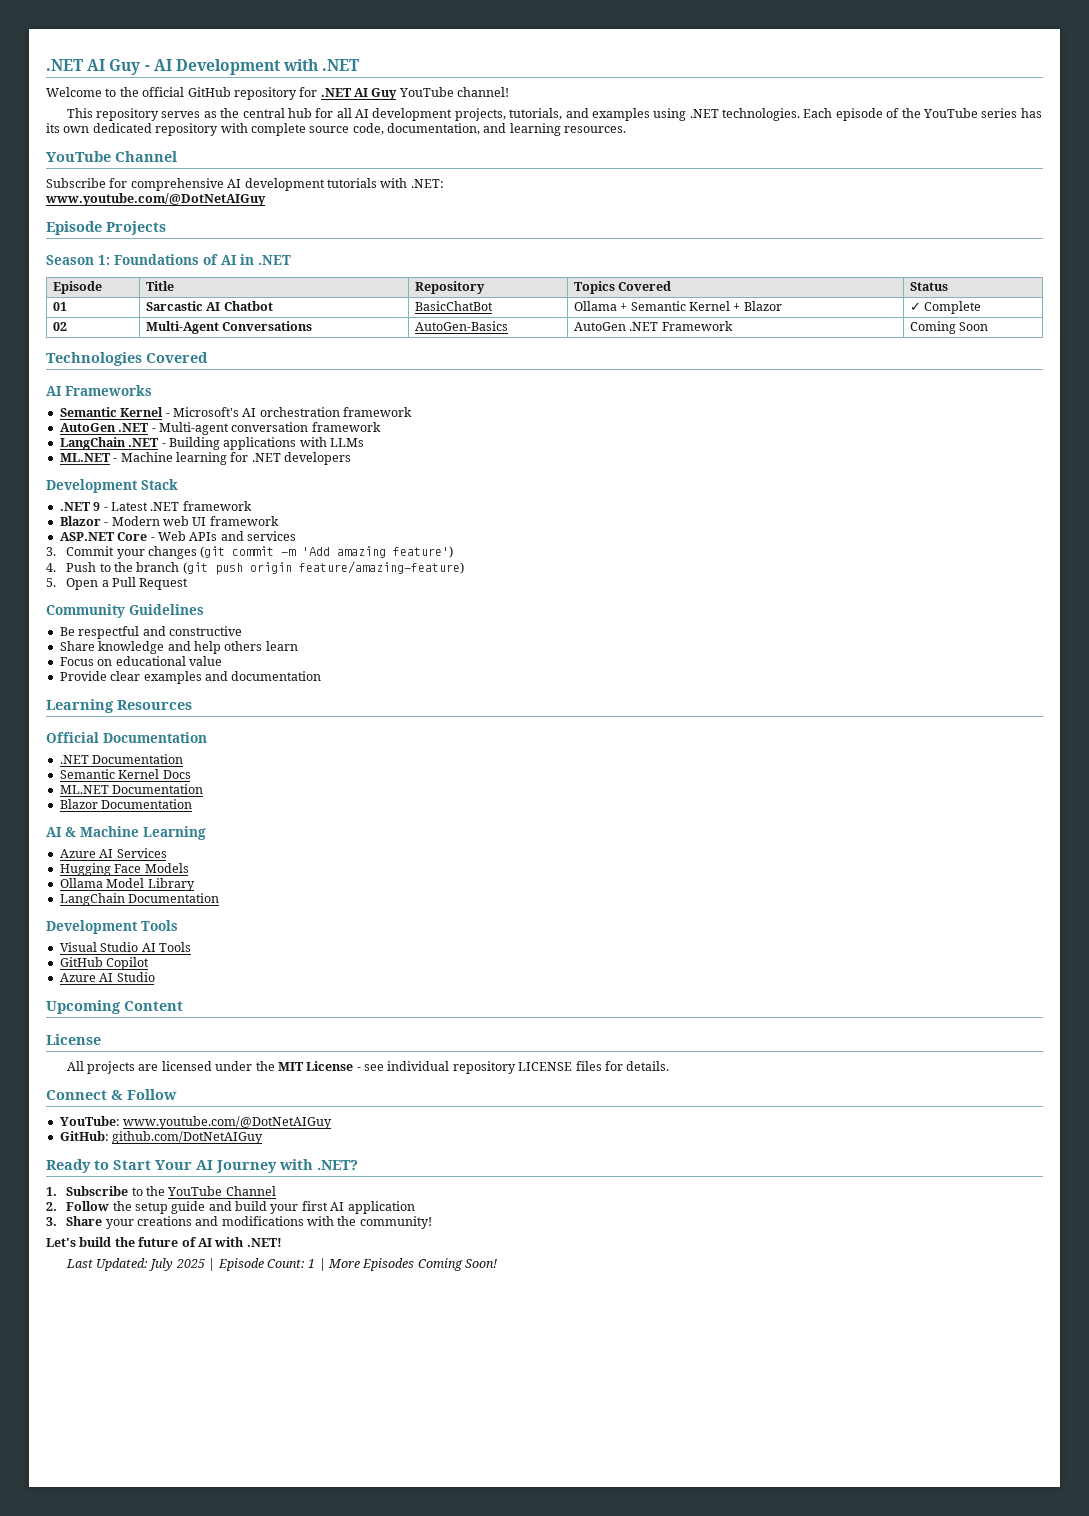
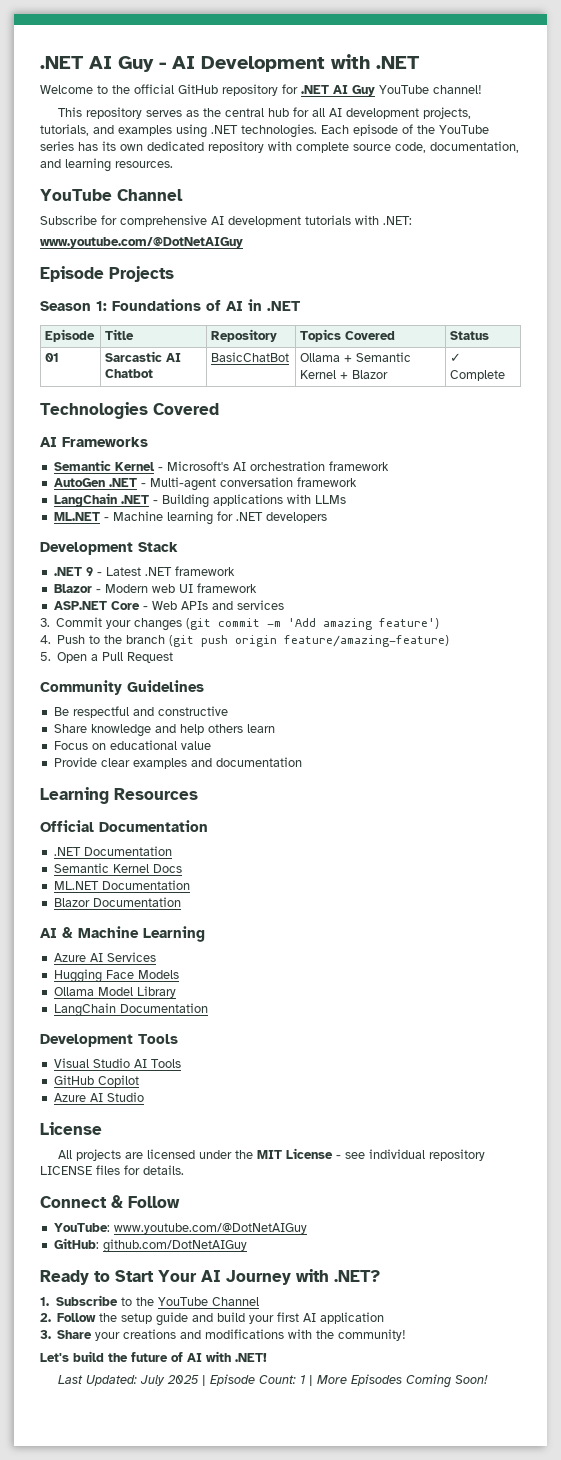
[52,322,67,331] [145,321,313,334] [414,321,508,331] [573,321,733,331] [909,321,989,334] // 02 | Multi-Agent Conversations | AutoGen-Basics | AutoGen .NET Framework | Coming Soon -> (506, 375) none
[46,1000,183,1014] // Upcoming Content -> (144, 1097) none

